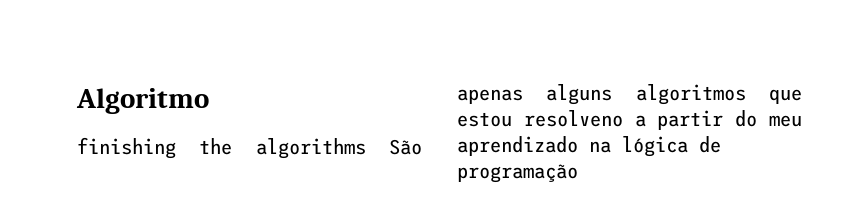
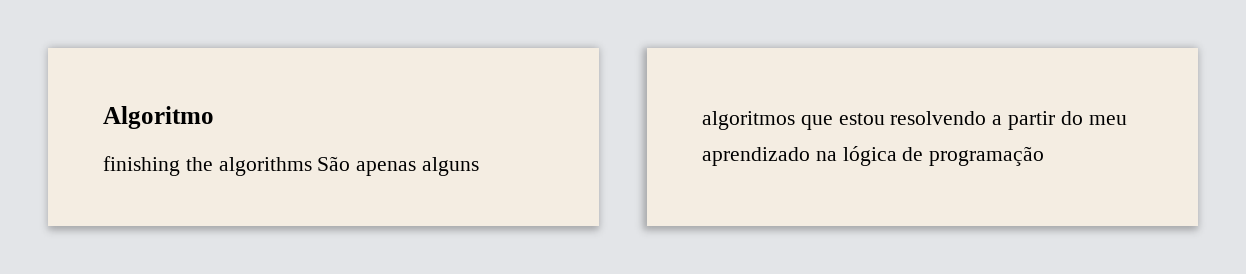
[523,110,623,127] resolveno -> [890,111,987,125] resolvendo

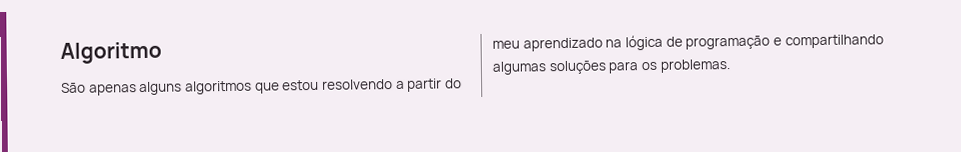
[103,156,312,176] finishing the algorithms -> (162, 52) none
(1045, 156) none -> [772,34,884,49] [492,59,730,75] e compartilhando algumas soluções para os problemas.

